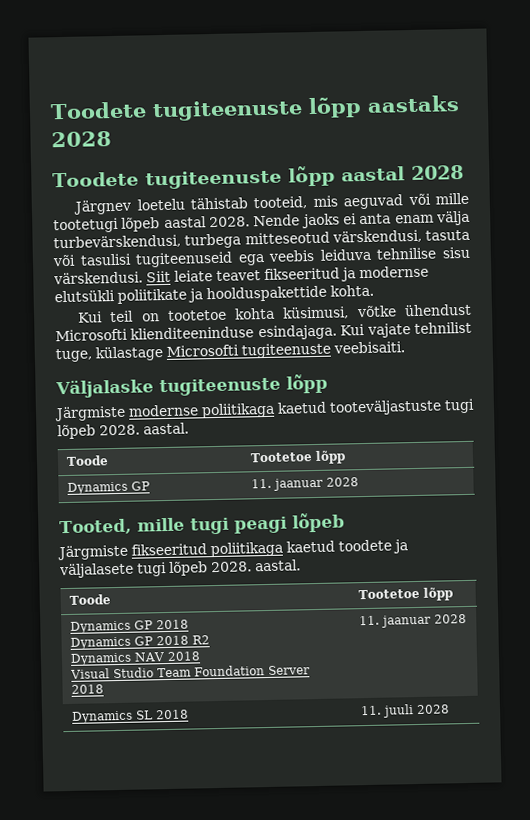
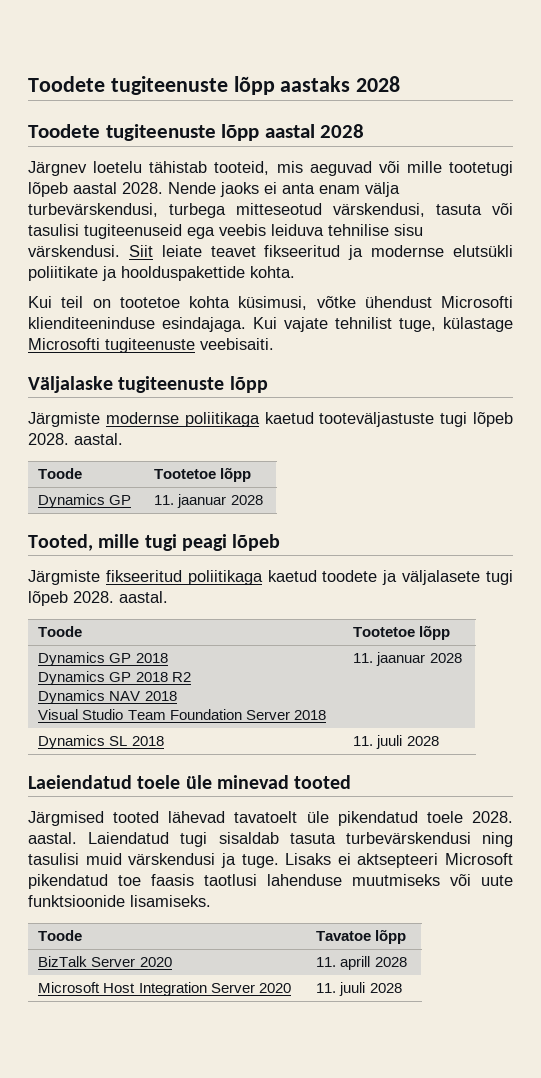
(451, 709) none -> [28,775,352,789] [28,811,514,826] [28,832,513,847] [28,853,513,868] [28,874,513,889] [28,895,211,907] [38,930,83,941] [316,929,407,944] [38,956,172,967] [316,956,407,970] [38,982,291,996] [316,982,402,996] // Laeiendatud toele üle minevad tooted // Järgmised tooted lähevad tavatoelt üle pikendatud toele 2028. aastal. Laiendatud tugi sisaldab tasuta turbevärskendusi ning tasulisi muid värskendusi ja tuge. Lisaks ei aktsepteeri Microsoft pikendatud toe faasis taotlusi lahenduse muutmiseks või uute funktsioonide lisamiseks. // Toode | Tavatoe lõpp // BizTalk Server 2020 | 11. aprill 2028 // Microsoft Host Integration Server 2020 | 11. juuli 2028

